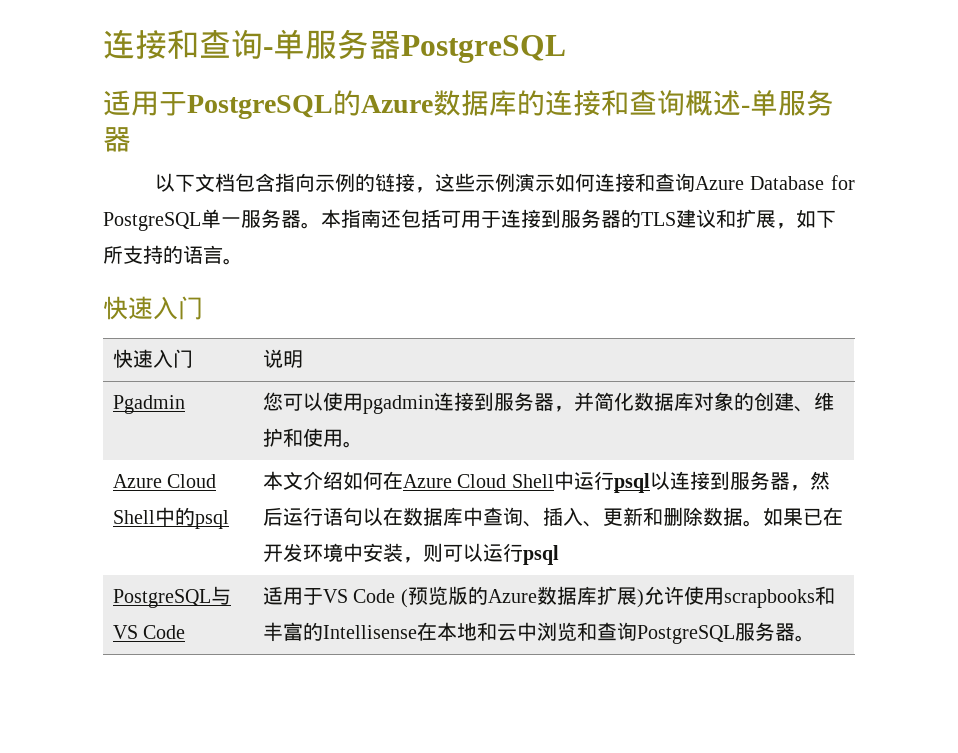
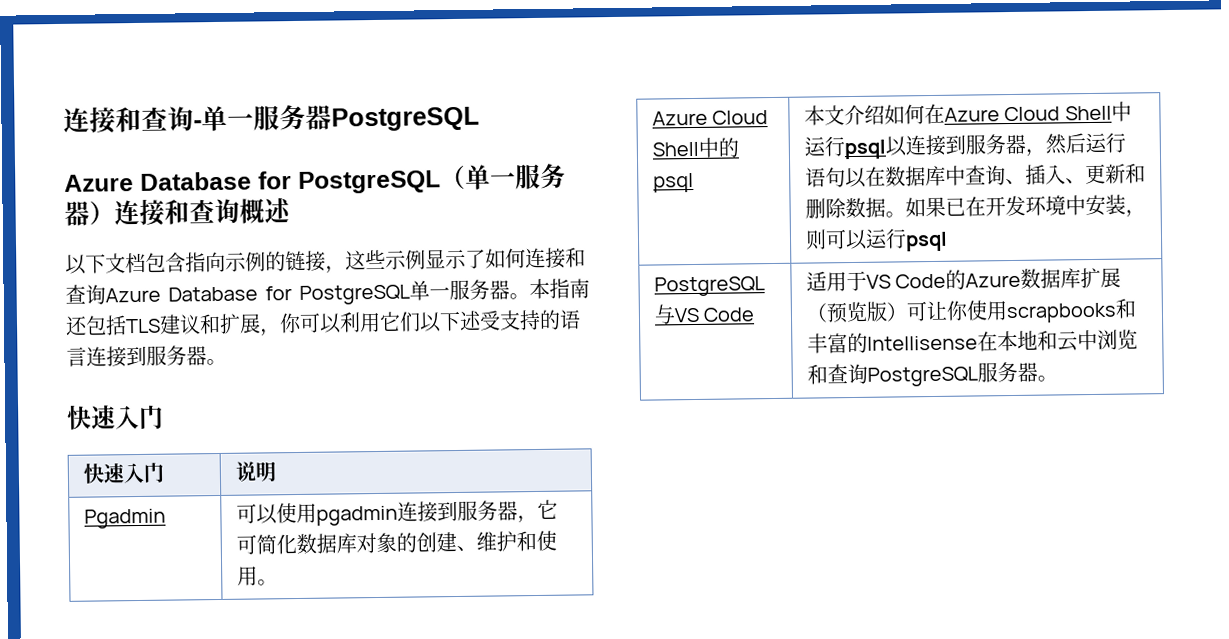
(305, 44) none -> [227,113,254,128] 一
[103,90,545,119] 适用于PostgreSQL的Azure数据库的 -> [64,163,566,194] [64,200,115,226] Azure Database for PostgreSQL（单一服务器）
[741,90,834,116] [103,127,131,152] -单服务器 -> (292, 211) none
[514,173,555,192] 演示 -> [425,249,486,270] 显示了
[441,209,836,229] [103,245,223,264] 可用于连接到服务器的TLS建议和扩展，如下所支持的语言 -> [125,309,581,337] [66,345,207,368] TLS建议和扩展，你可以利用它们以下述受支持的语言连接到服务器
[262,392,283,411] 您 -> (166, 518) none
[573,392,594,412] 并 -> [536,499,558,519] [235,534,257,555] 它可
[400,586,468,608] (预览版 -> (947, 281) none
[636,586,684,608] )允许 -> [805,300,969,324] （预览版）可让你

